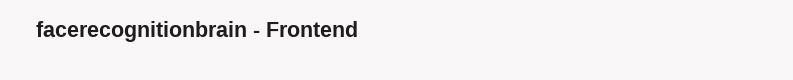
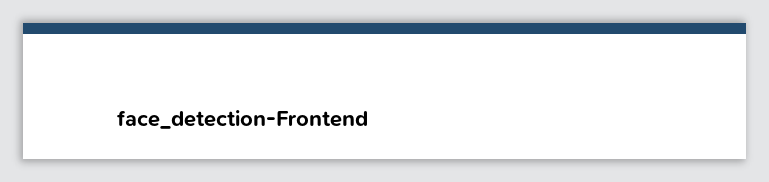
[36,21,358,42] facerecognitionbrain - Frontend -> [117,110,368,129] face_detection-Frontend

